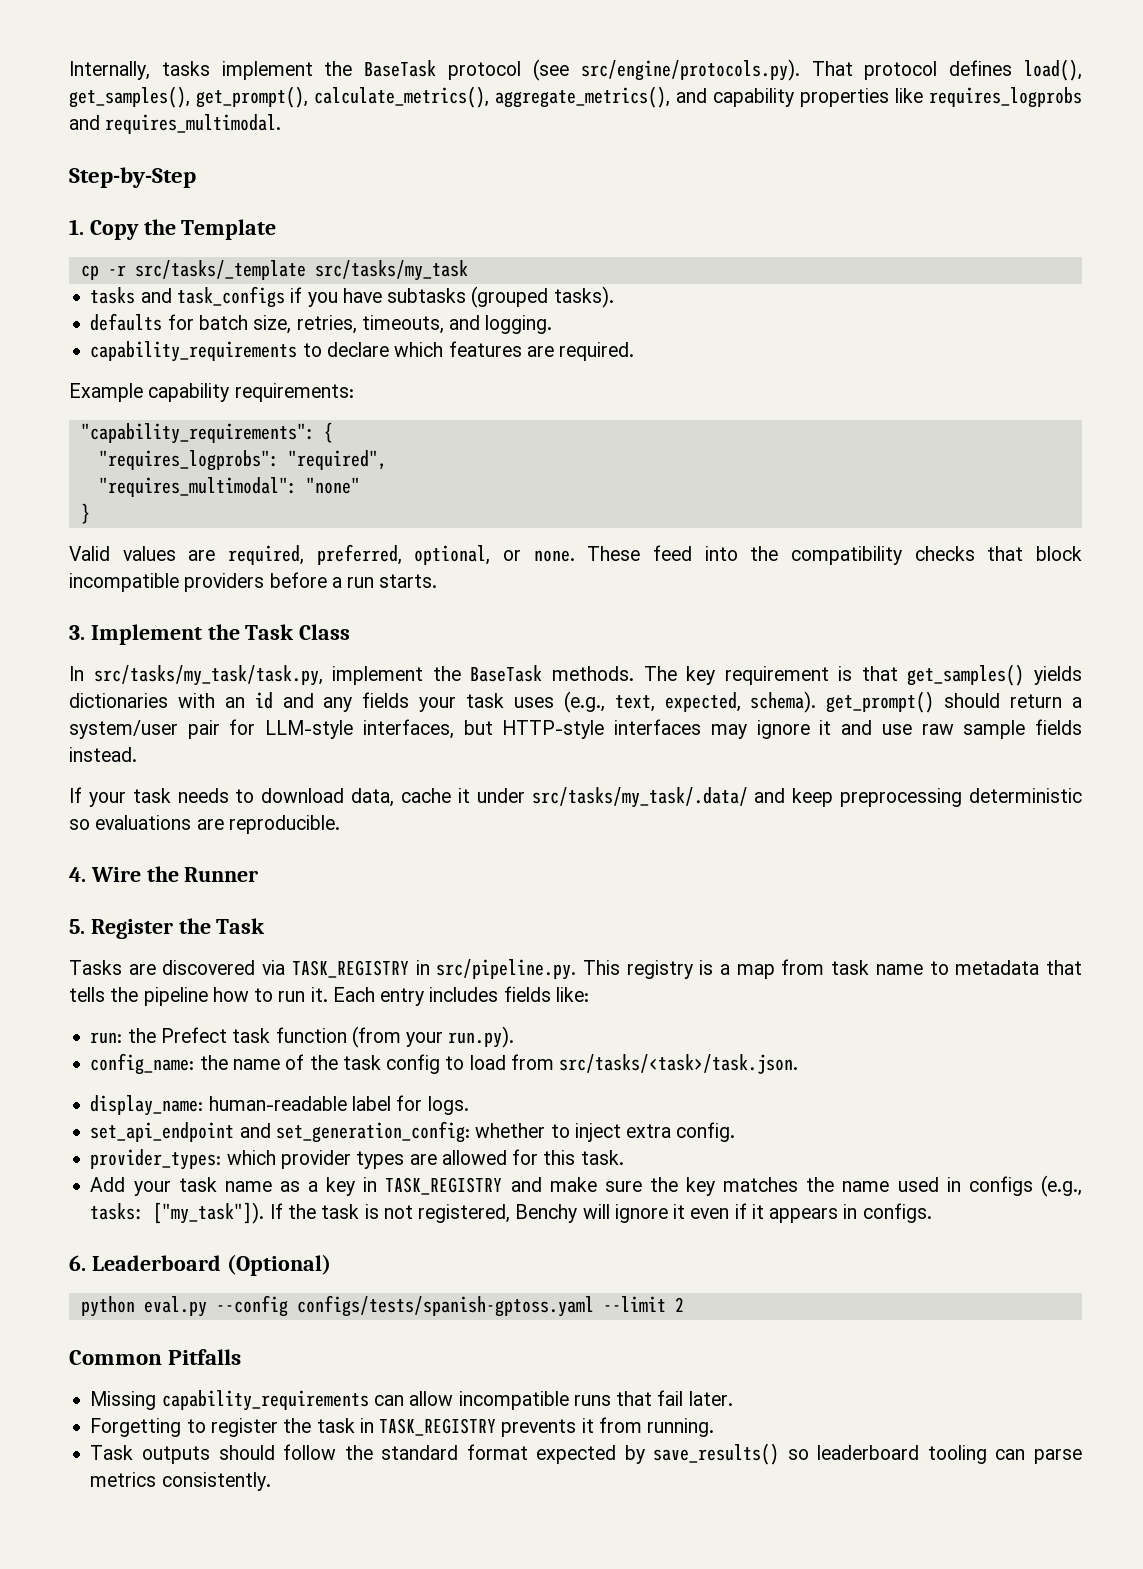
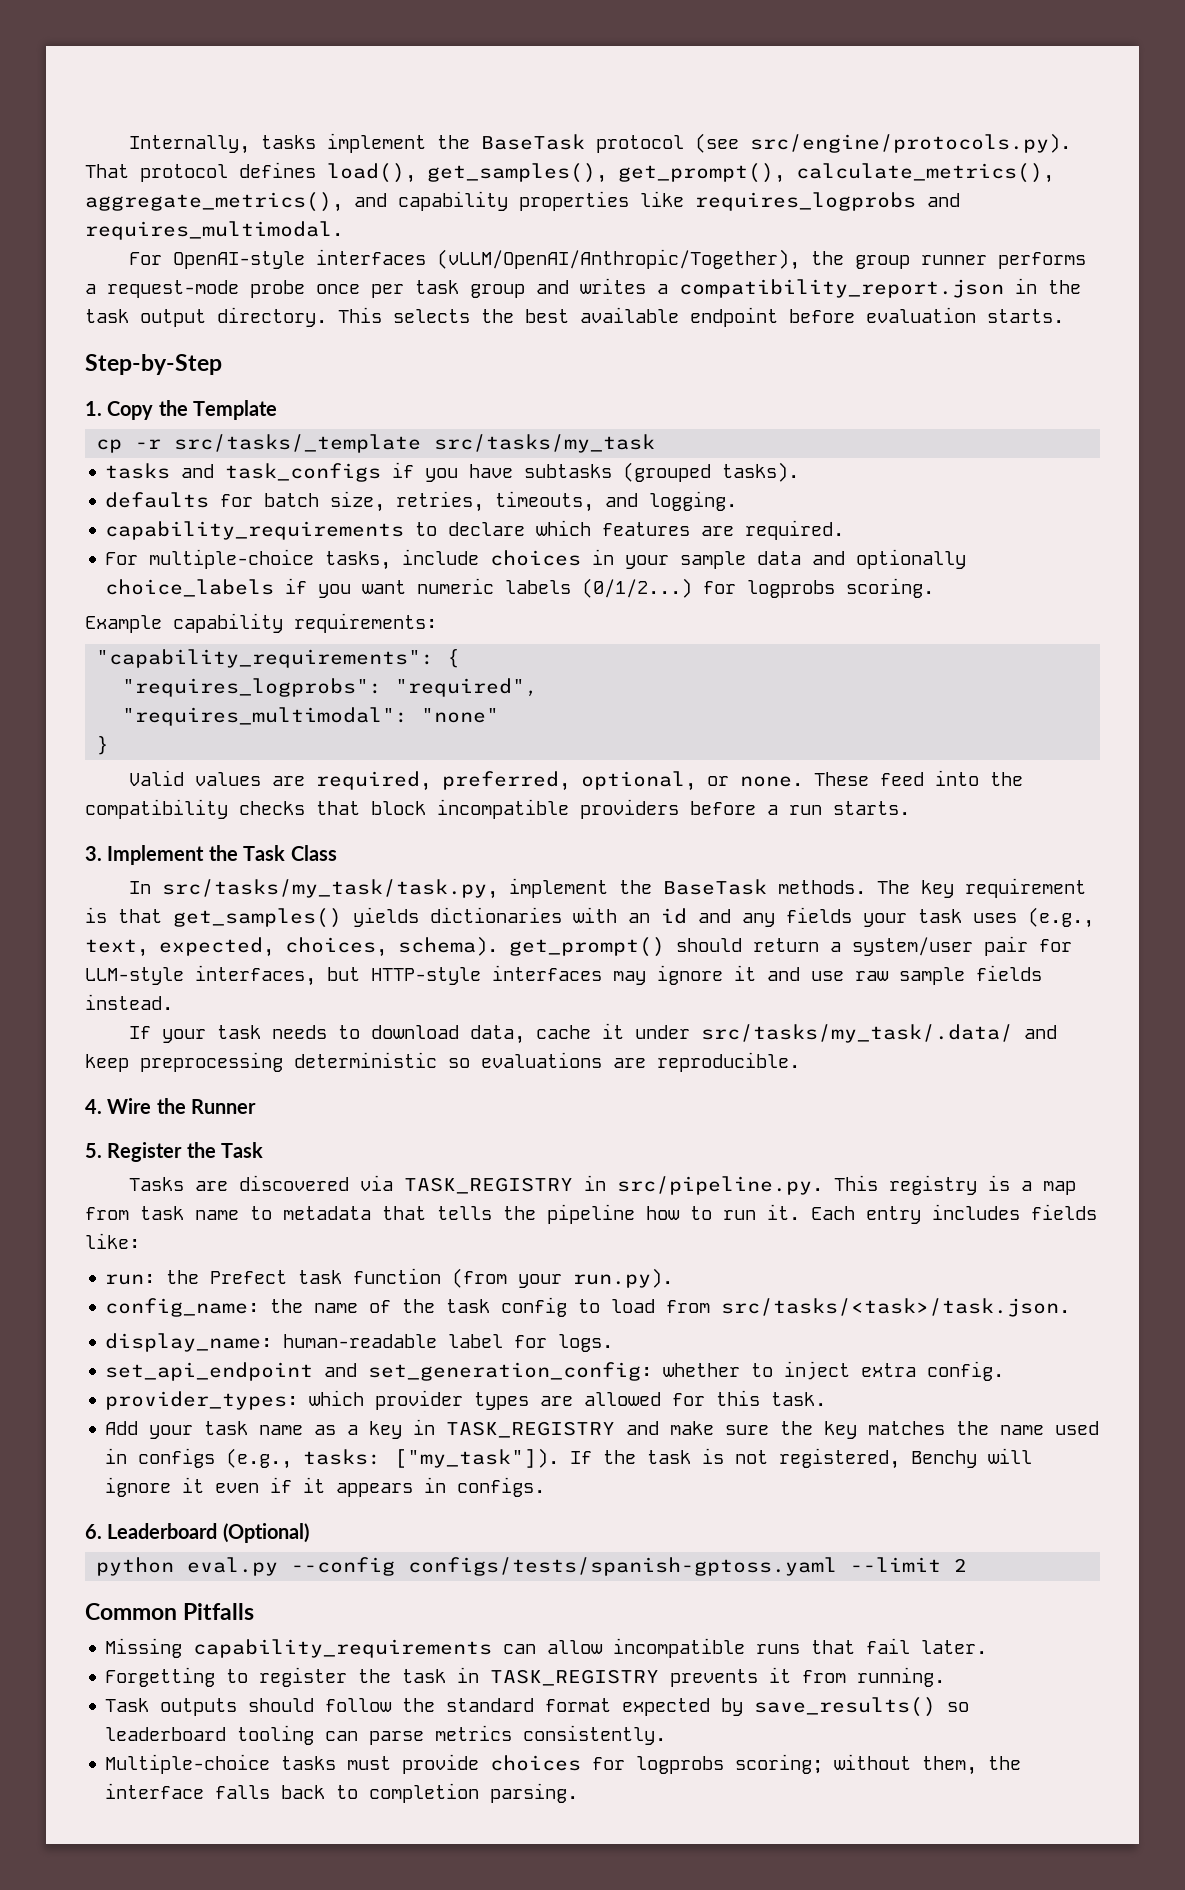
(282, 124) none -> [129,249,1087,270] [85,278,1081,298] [85,307,1064,327] // For OpenAI-style interfaces (vLLM/OpenAI/Anthropic/Together), the group runner performs a request-mode probe once per task group and writes a compatibility_report.json in the task output directory. This selects the best available endpoint before evaluation starts.
(635, 351) none -> [105,549,967,570] [105,578,935,598] // For multiple-choice tasks, include choices in your sample data and optionally choice_labels if you want numeric labels (0/1/2...) for logprobs scoring.
(741, 702) none -> [285,937,387,957] choices,
(271, 1481) none -> [105,1754,1022,1775] [105,1783,579,1803] // Multiple-choice tasks must provide choices for logprobs scoring; without them, the interface falls back to completion parsing.

